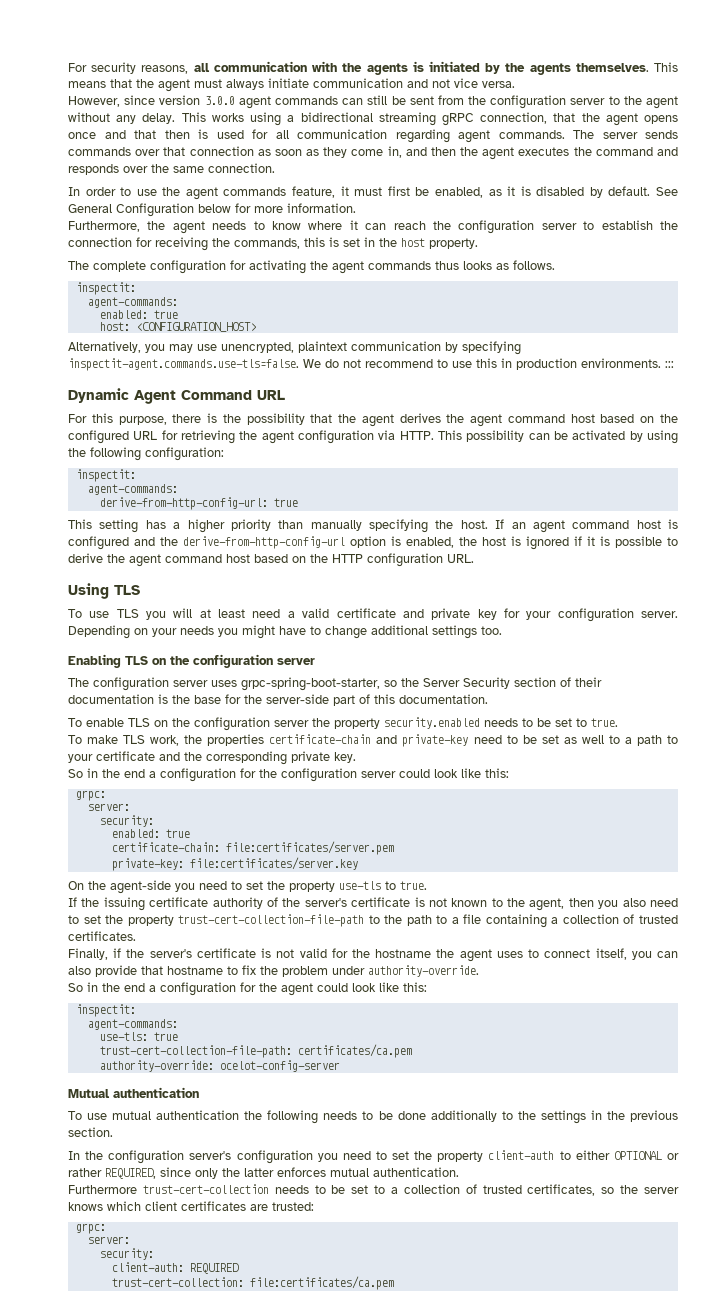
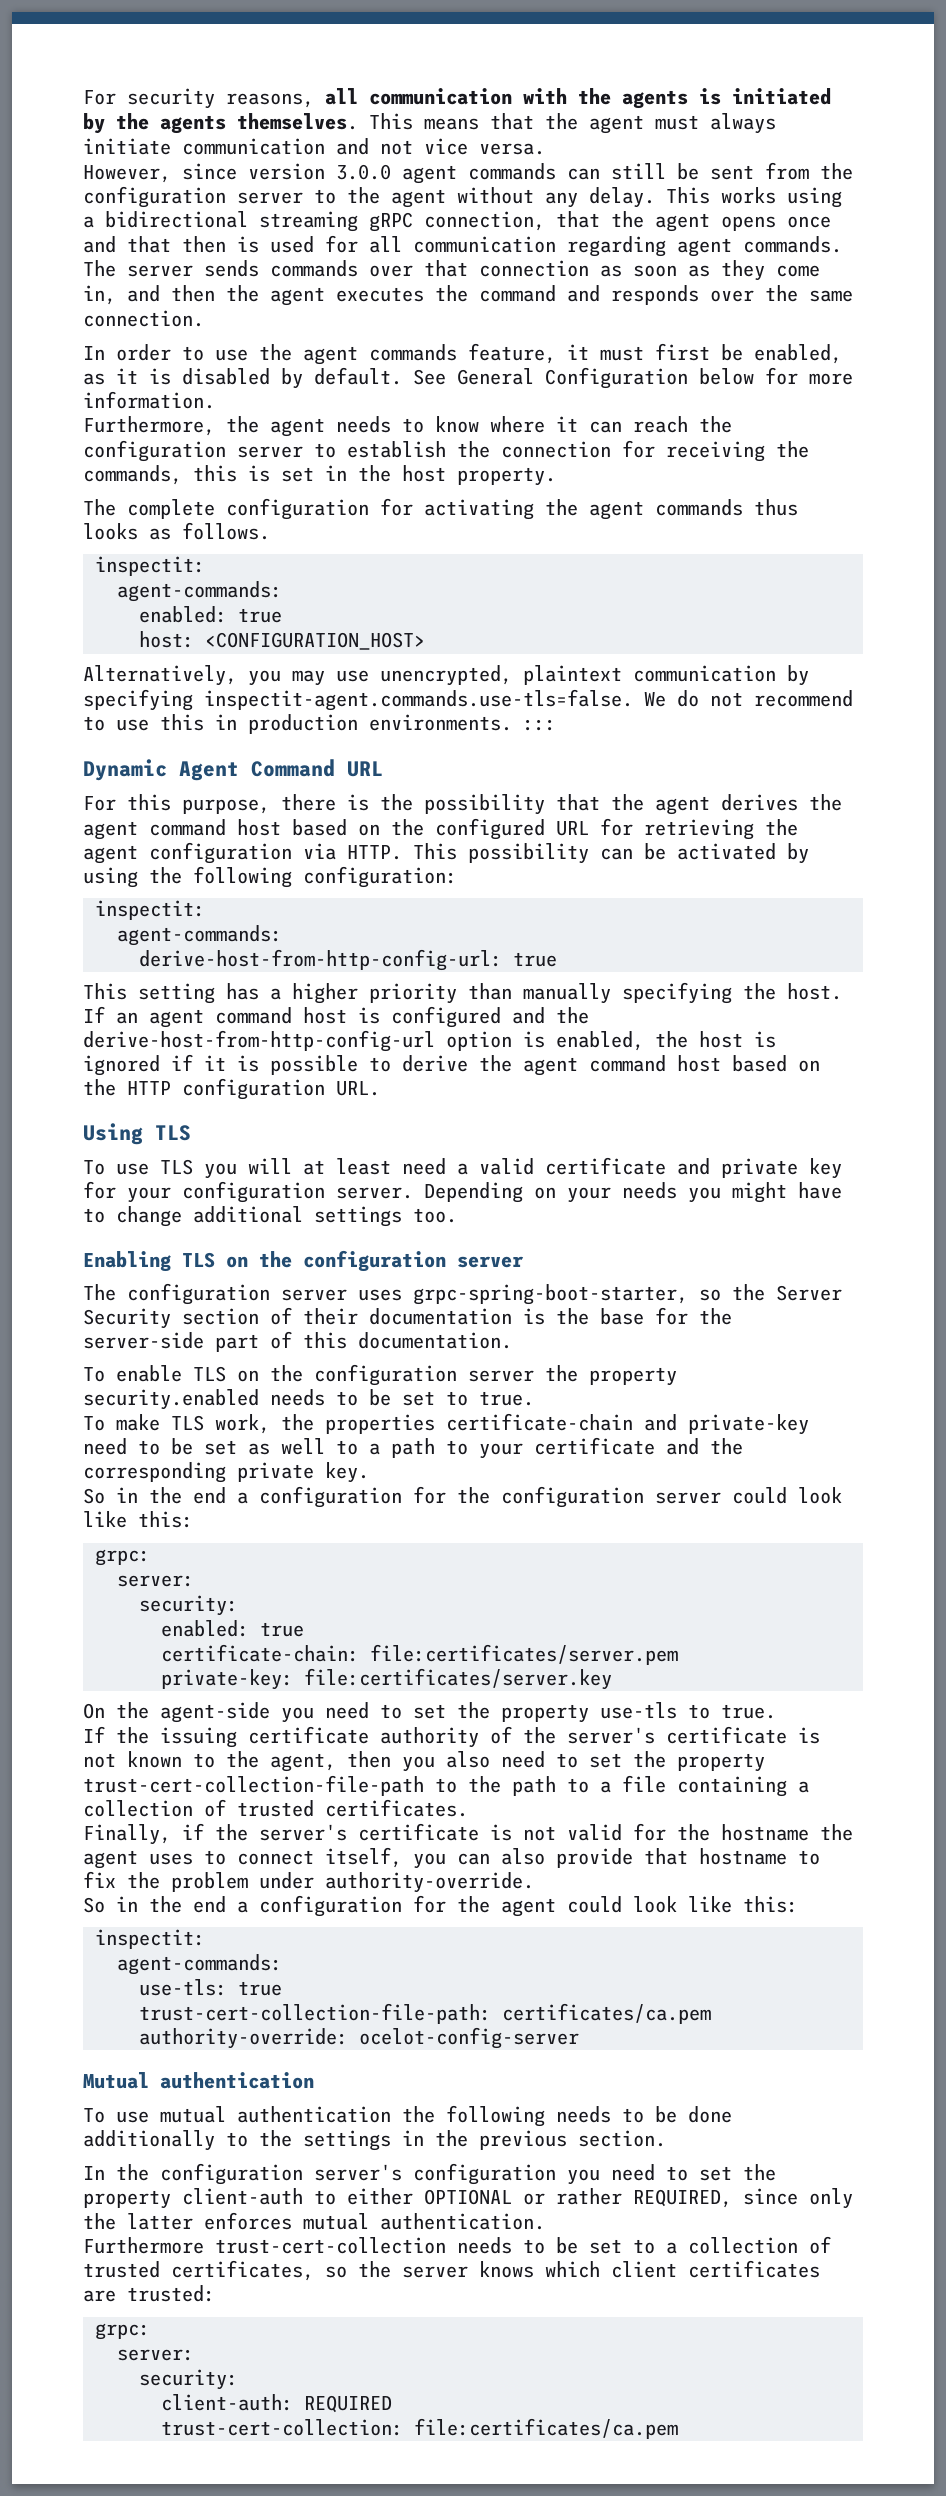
[99,497,268,510] derive-from-http-config-url: -> [139,949,502,971] derive-host-from-http-config-url:
[183,536,345,549] derive-from-http-config-url -> [83,1030,435,1052] derive-host-from-http-config-url

